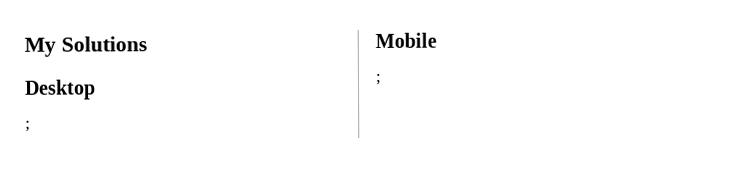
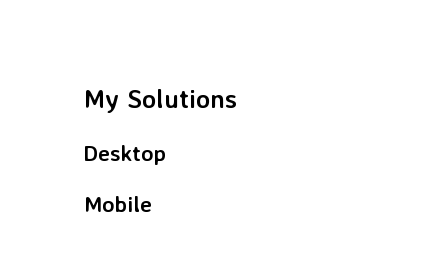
[25,120,31,132] // ; -> (166, 155) none
[375,73,381,85] // ; -> (152, 204) none

